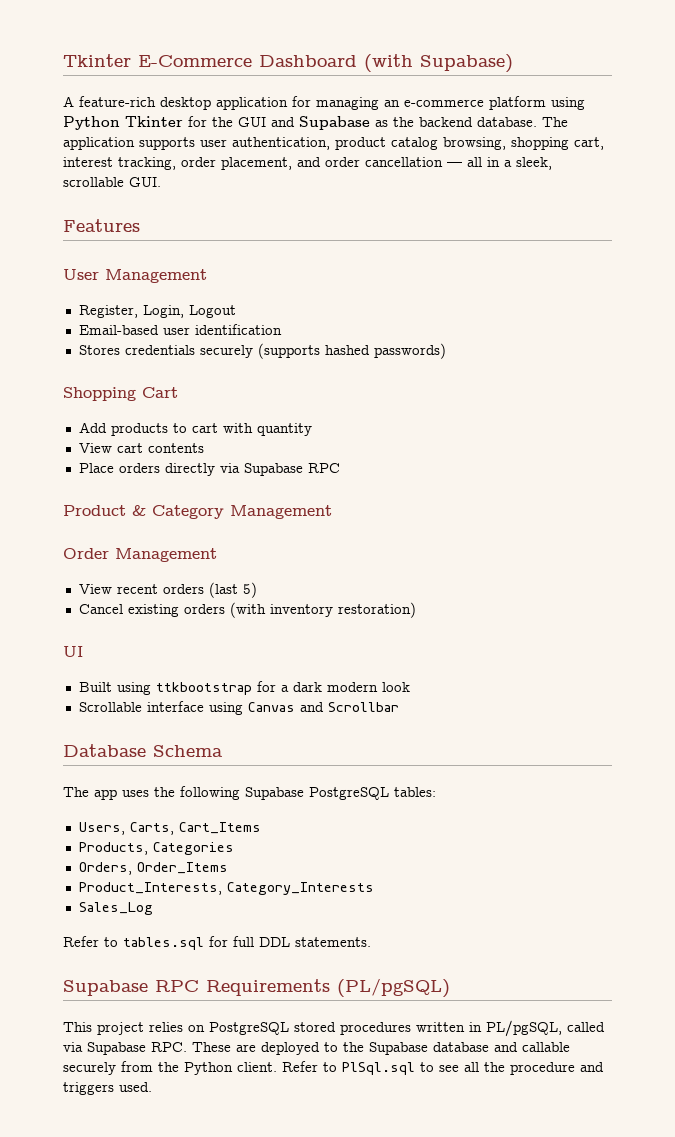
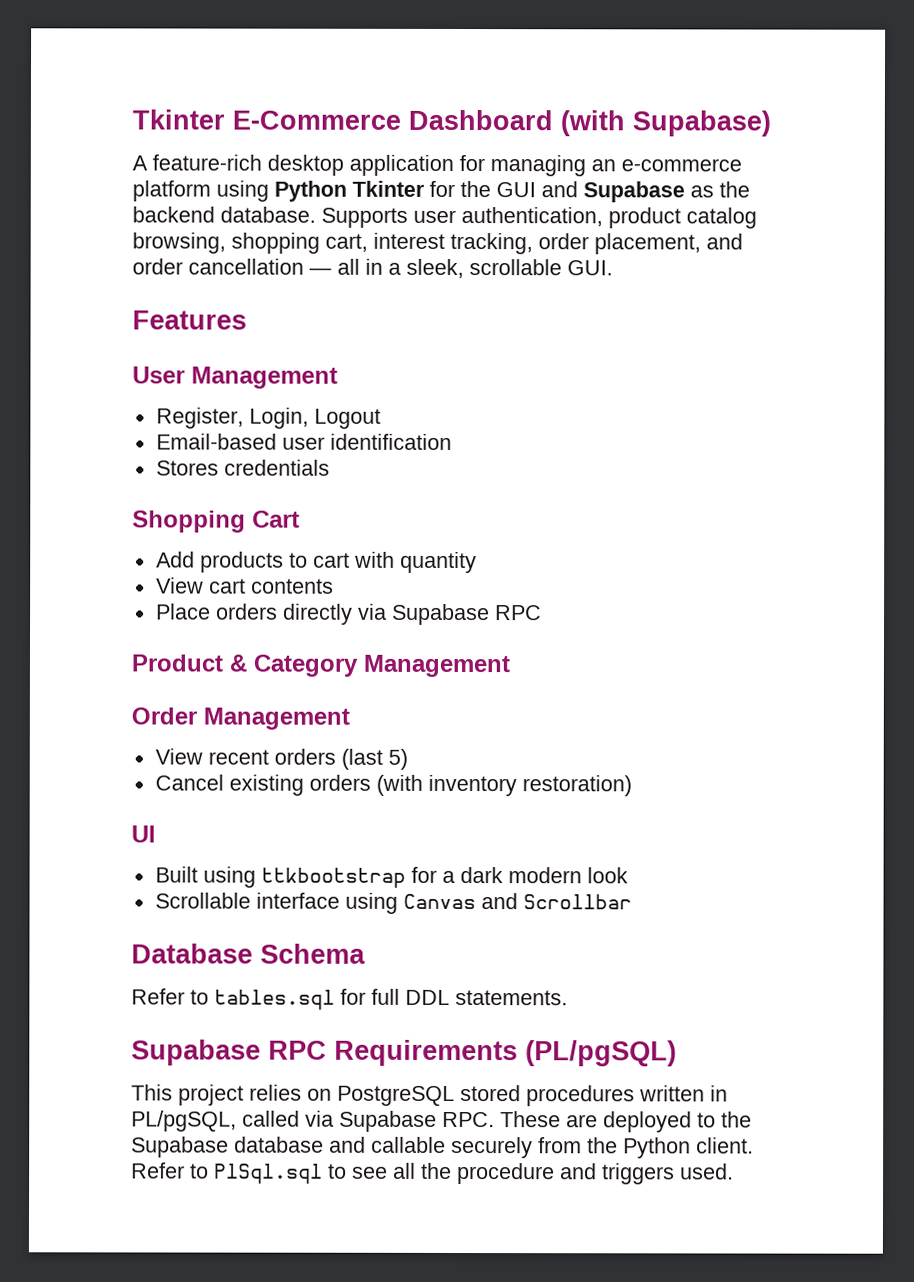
[542,117,568,127] [63,137,195,150] The application supports -> [321,207,408,228] Supports
[199,343,446,359] securely (supports hashed passwords) -> (330, 467) none
[63,786,436,800] [78,822,261,835] [78,842,234,855] [78,862,228,875] [78,882,374,895] [78,902,153,915] // The app uses the following Supabase PostgreSQL tables: // Users, Carts, Cart_Items // Products, Categories // Orders, Order_Items // Product_Interests, Category_Interests // Sales_Log -> (366, 953) none

